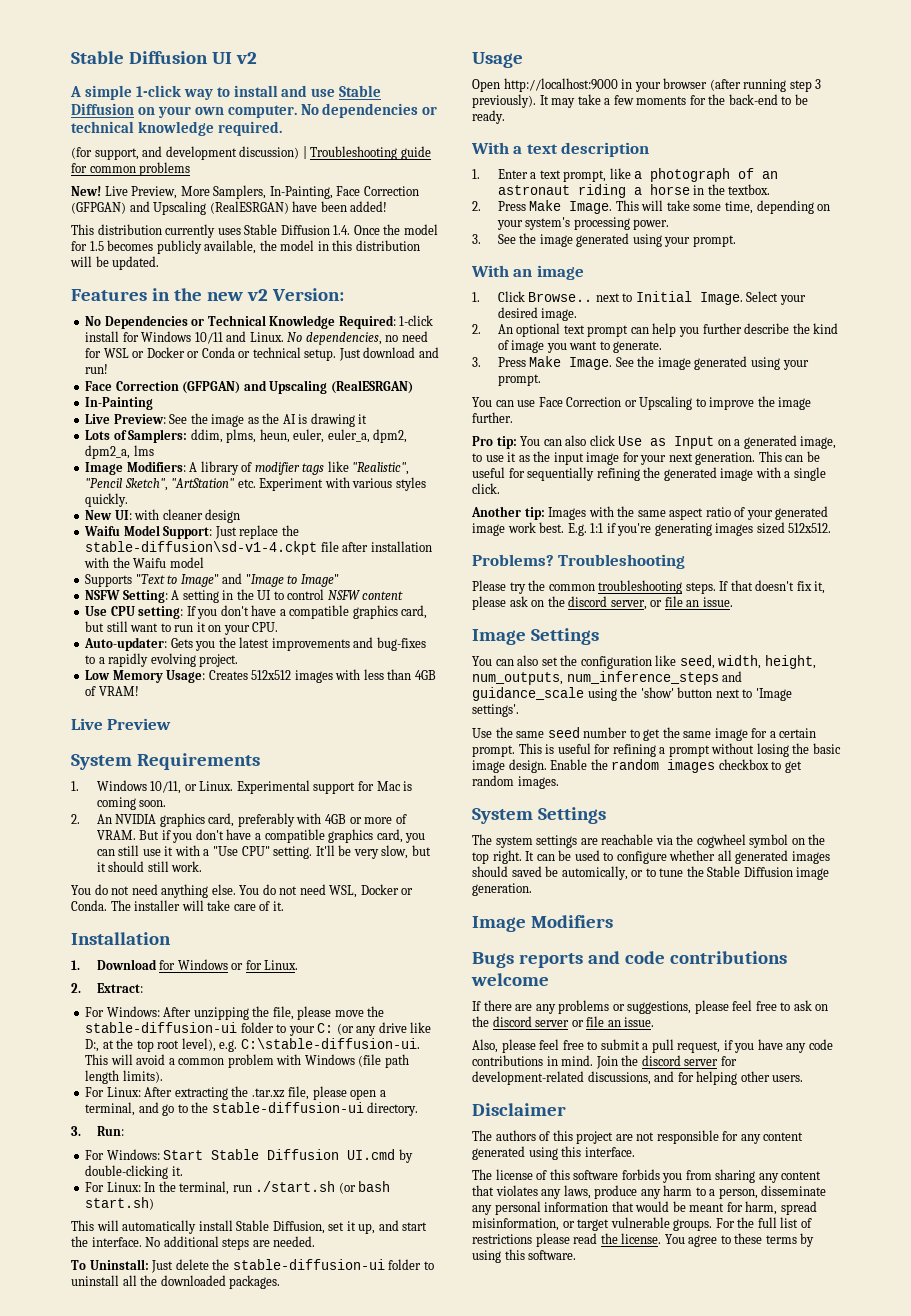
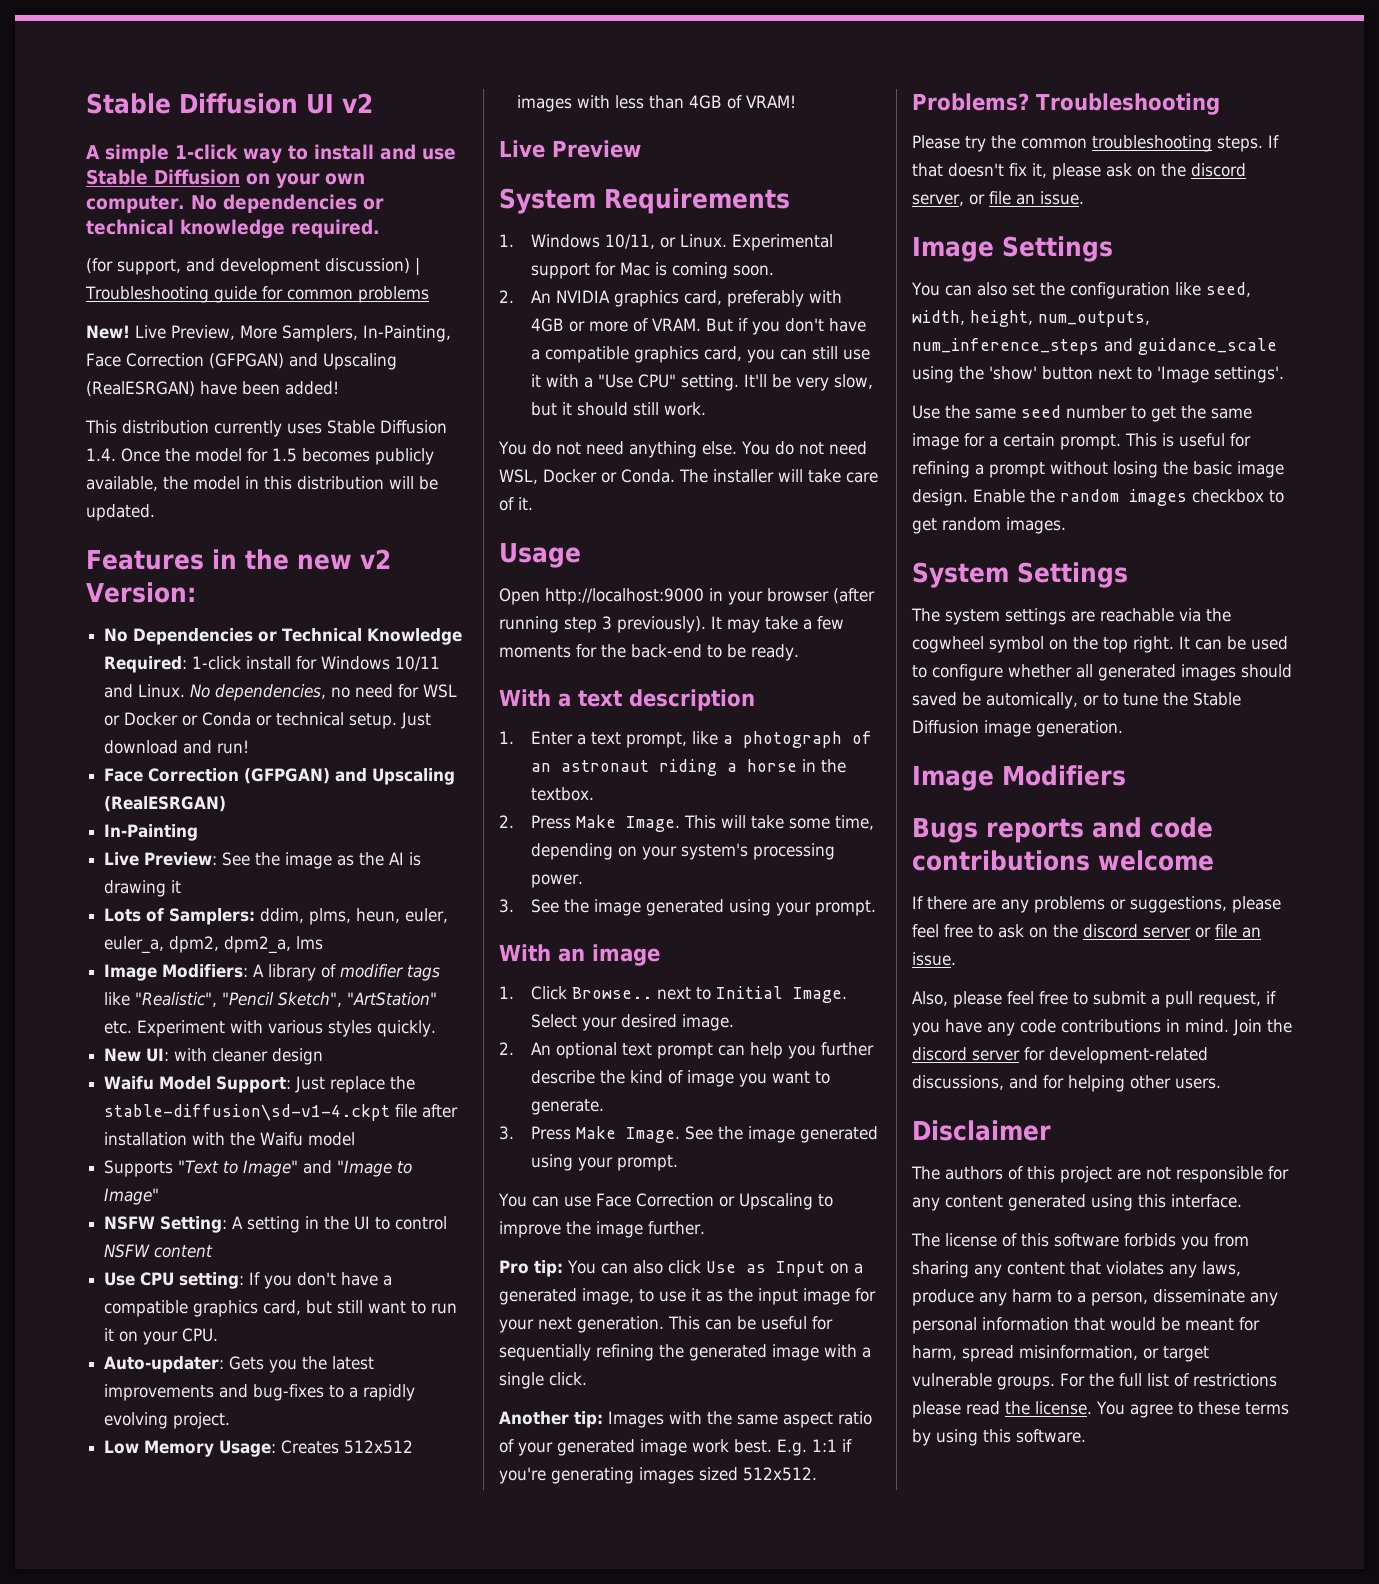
[71,932,171,945] [71,959,299,970] [71,983,143,993] [85,1006,385,1020] [85,1022,432,1036] [85,1038,420,1052] [85,1054,409,1068] [85,1070,163,1084] [85,1086,386,1100] [85,1102,419,1116] [71,1126,124,1136] [85,1149,413,1163] [85,1165,183,1179] [85,1181,391,1195] [85,1197,155,1210] [71,1220,428,1234] [71,1236,316,1250] [71,1259,434,1273] [71,1275,281,1289] // Installation // 1. Download for Windows or for Linux. // 2. Extract: // For Windows: After unzipping the file, please move the stable-diffusion-ui folder to your C: (or any drive like D:, at the top root level), e.g. C:\stable-diffusion-ui. This will avoid a common problem with Windows (file path length limits). // For Linux: After extracting the .tar.xz file, please open a terminal, and go to the stable-diffusion-ui directory. // 3. Run: // For Windows: Start Stable Diffusion UI.cmd by double-clicking it. // For Linux: In the terminal, run ./start.sh (or bash start.sh) // This will automatically install Stable Diffusion, set it up, and start the interface. No additional steps are needed. // To Uninstall: Just delete the stable-diffusion-ui folder to uninstall all the downloaded packages. -> (533, 503) none

